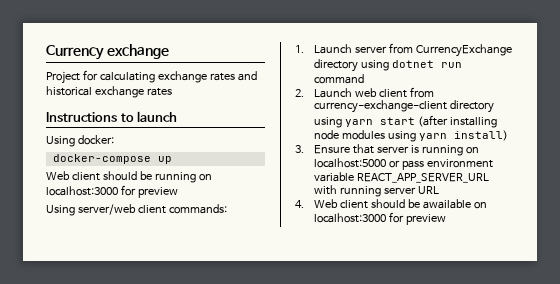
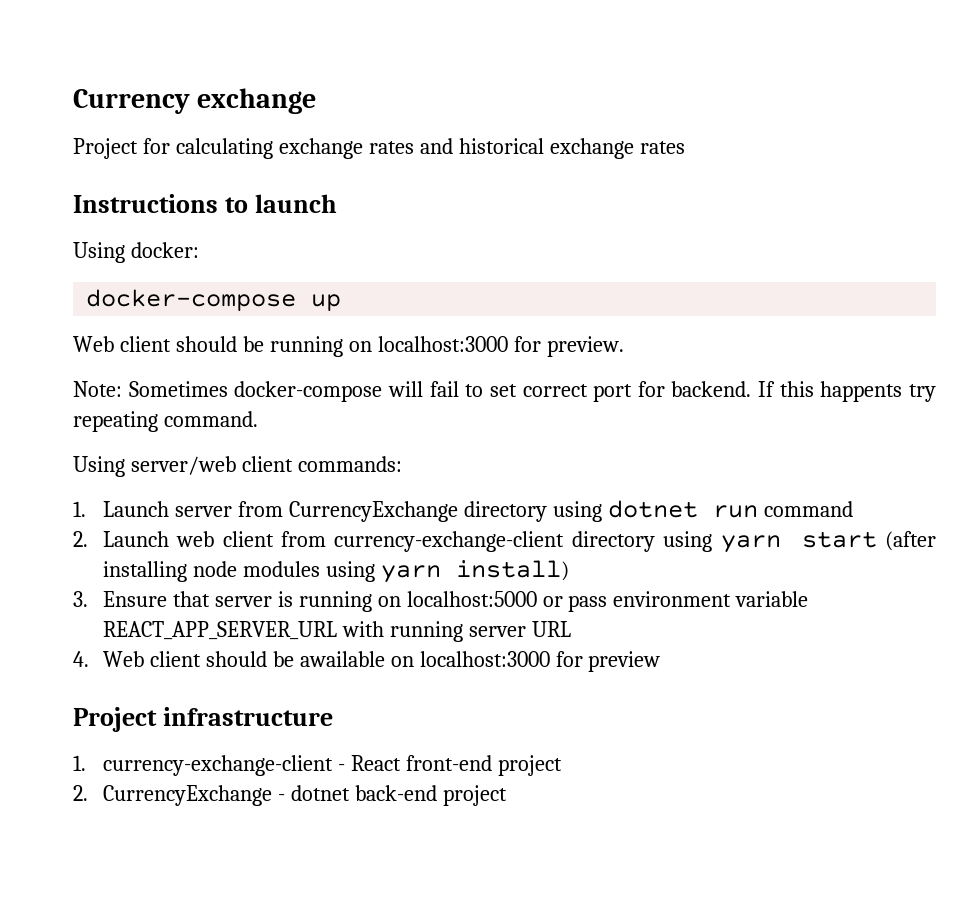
[137,187,178,198] preview -> [546,336,624,357] [73,381,936,402] [73,411,258,432] preview. // Note: Sometimes docker-compose will fail to set correct port for backend. If this happents try repeating command.
(446, 219) none -> [73,707,333,732] [73,755,562,776] [73,785,507,806] // Project infrastructure // 1. currency-exchange-client - React front-end project // 2. CurrencyExchange - dotnet back-end project

